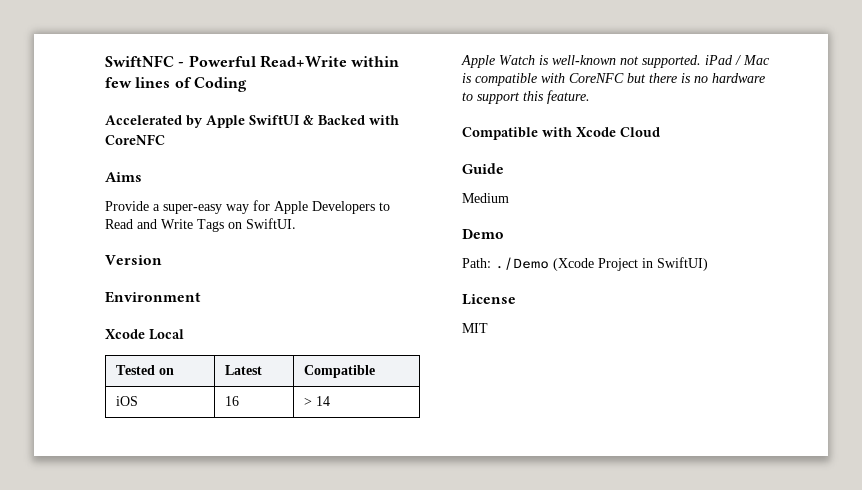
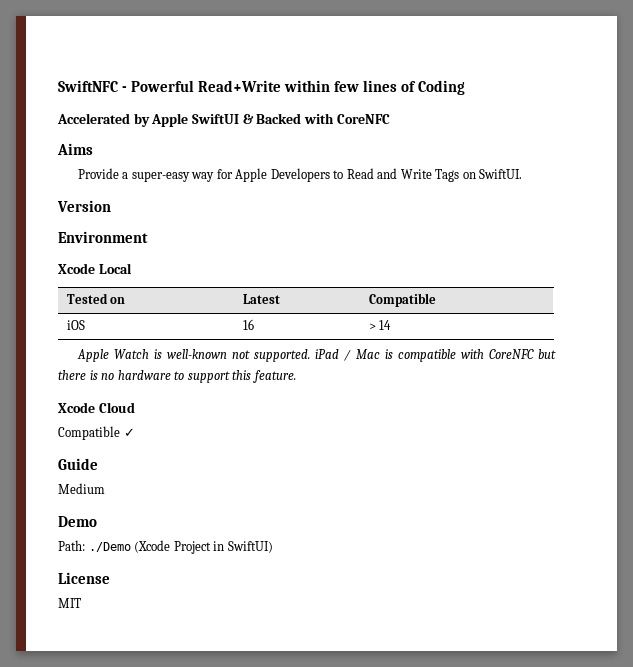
[462,127,572,140] Compatible with -> (296, 376) none
(660, 132) none -> [58,426,135,440] // Compatible ✓

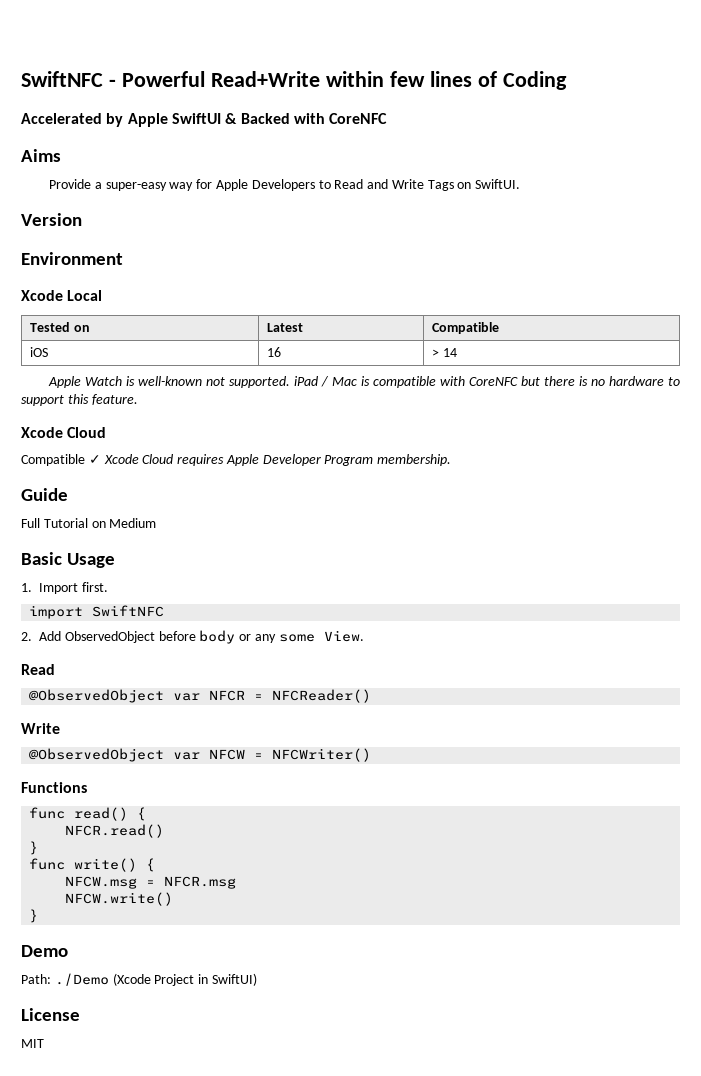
[58,458,98,470] [58,483,105,494] // Guide // Medium -> [103,454,452,466] [21,488,68,501] [21,518,157,528] [21,552,116,568] [21,582,108,594] [29,605,165,619] [21,630,364,644] [21,664,55,675] [29,689,372,703] [21,723,60,734] [29,748,372,762] [21,782,87,793] [29,807,147,821] [65,824,165,838] [29,841,39,855] [29,858,156,872] [65,876,237,889] [65,892,174,906] [29,909,39,923] Xcode Cloud requires Apple Developer Program membership. // Guide // Full Tutorial on Medium // Basic Usage // 1. Import first. // import SwiftNFC // 2. Add ObservedObject before body or any some View. // Read // @ObservedObject var NFCR = NFCReader() // Write // @ObservedObject var NFCW = NFCWriter() // Functions // func read() { // NFCR.read() // } // func write() { // NFCW.msg = NFCR.msg // NFCW.write() // }

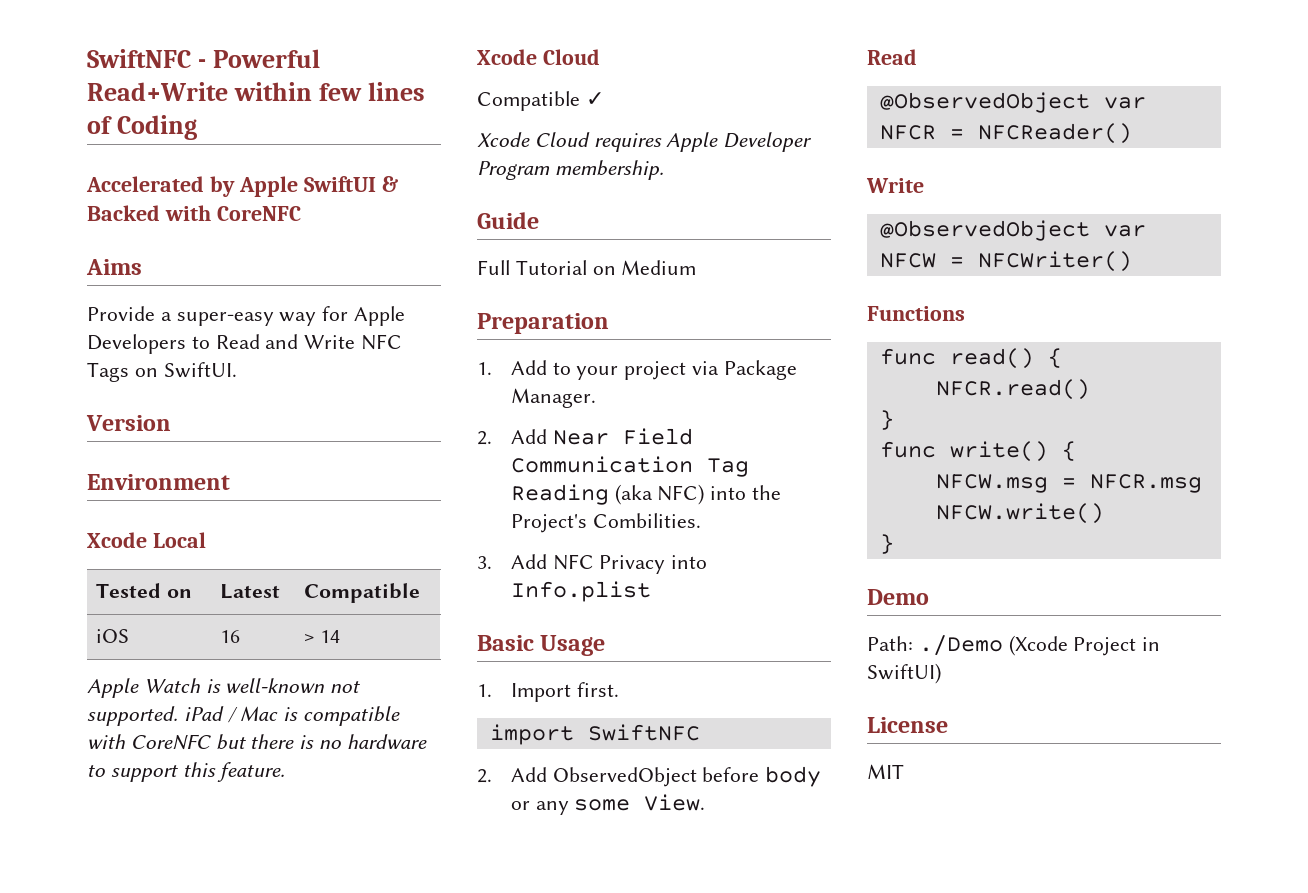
(424, 184) none -> [361,334,403,350] NFC
(101, 459) none -> (604, 99) //
(157, 523) none -> [477,313,609,334] [477,360,797,380] [510,388,596,408] [477,428,693,445] [510,456,749,477] [510,484,781,505] [510,513,701,533] [477,554,708,574] [510,581,651,602] // Preparation // 1. Add to your project via Package Manager. // 2. Add Near Field Communication Tag Reading (aka NFC) into the Project's Combilities. // 3. Add NFC Privacy into Info.plist

